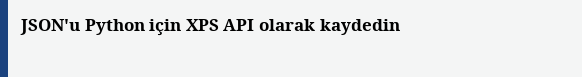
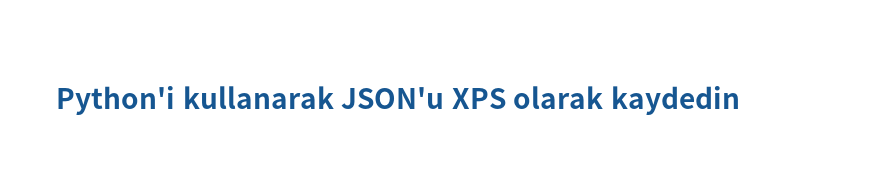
[20,19,255,36] JSON'u Python için XPS API -> [56,86,506,115] Python'i kullanarak JSON'u XPS

